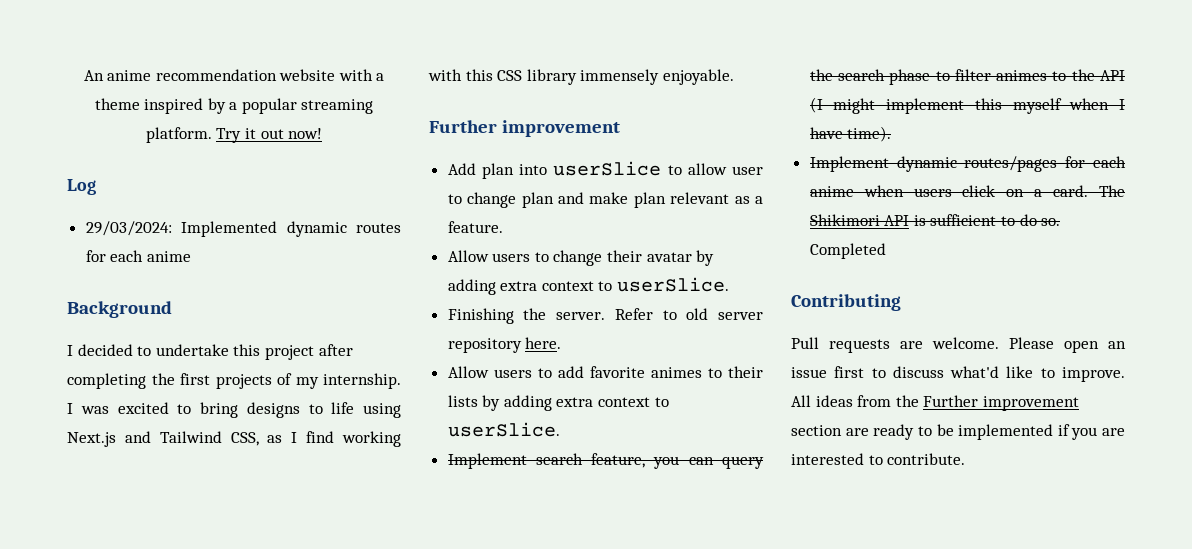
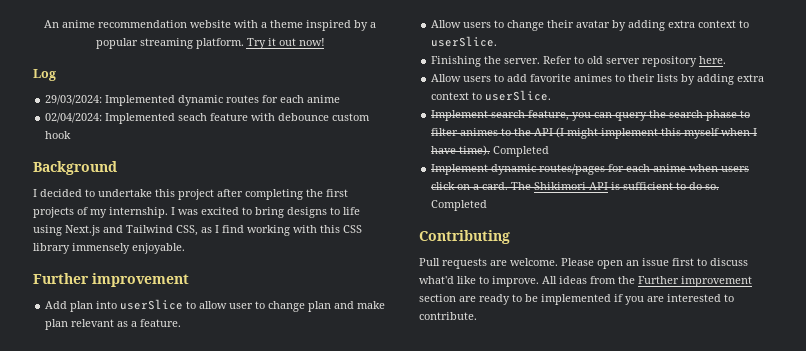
(191, 256) none -> [45,113,371,124] [45,131,72,139] // 02/04/2024: Implemented seach feature with debounce custom hook
(892, 134) none -> [493,146,550,157] Completed

